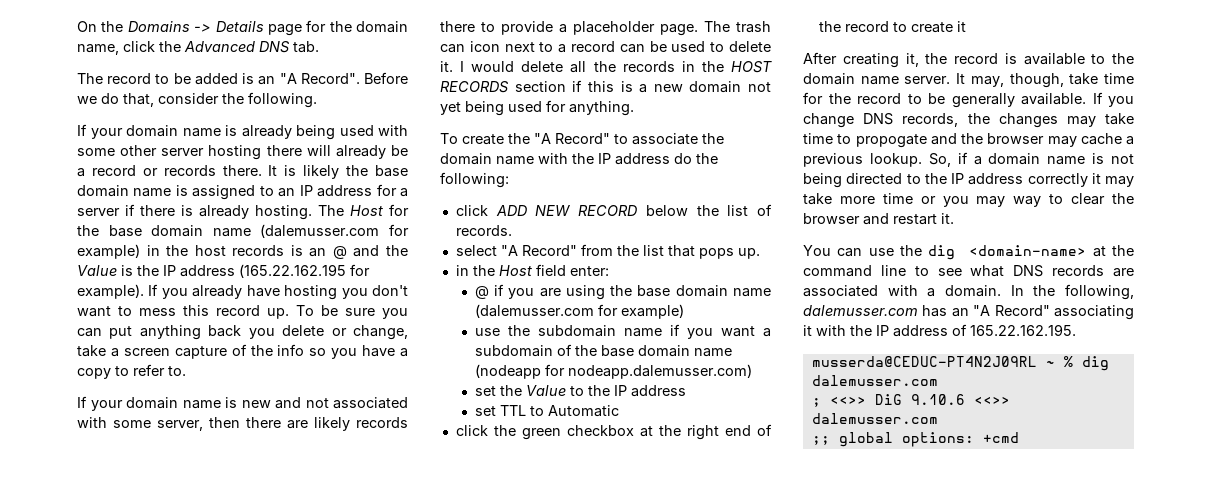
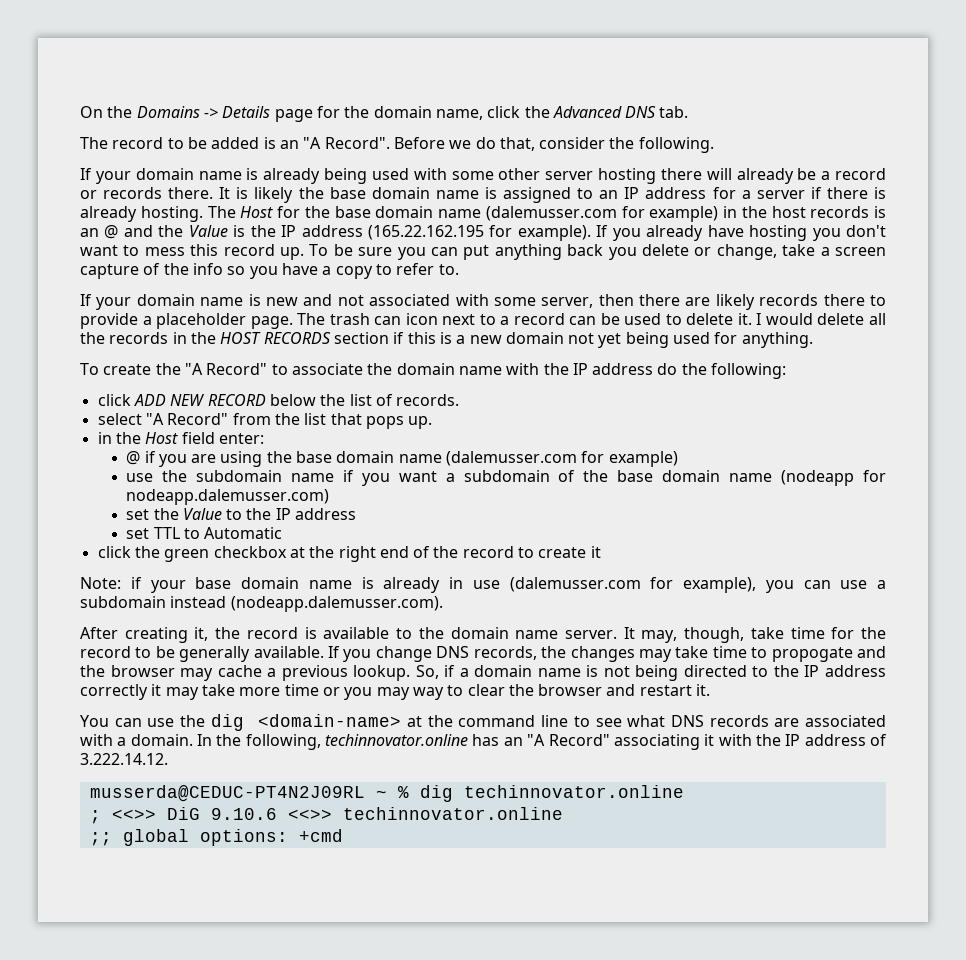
(966, 26) none -> [80,577,886,593] [80,596,443,612] // Note: if your base domain name is already in use (dalemusser.com for example), you can use a subdomain instead (nodeapp.dalemusser.com).
[803,305,918,316] dalemusser.com -> [325,734,469,746] techinnovator.online
[970,324,1076,336] 165.22.162.195. -> [80,753,168,765] 3.222.14.12.
[811,375,938,386] dalemusser.com -> [463,785,684,798] techinnovator.online
[811,413,938,424] dalemusser.com -> [342,807,563,820] techinnovator.online

